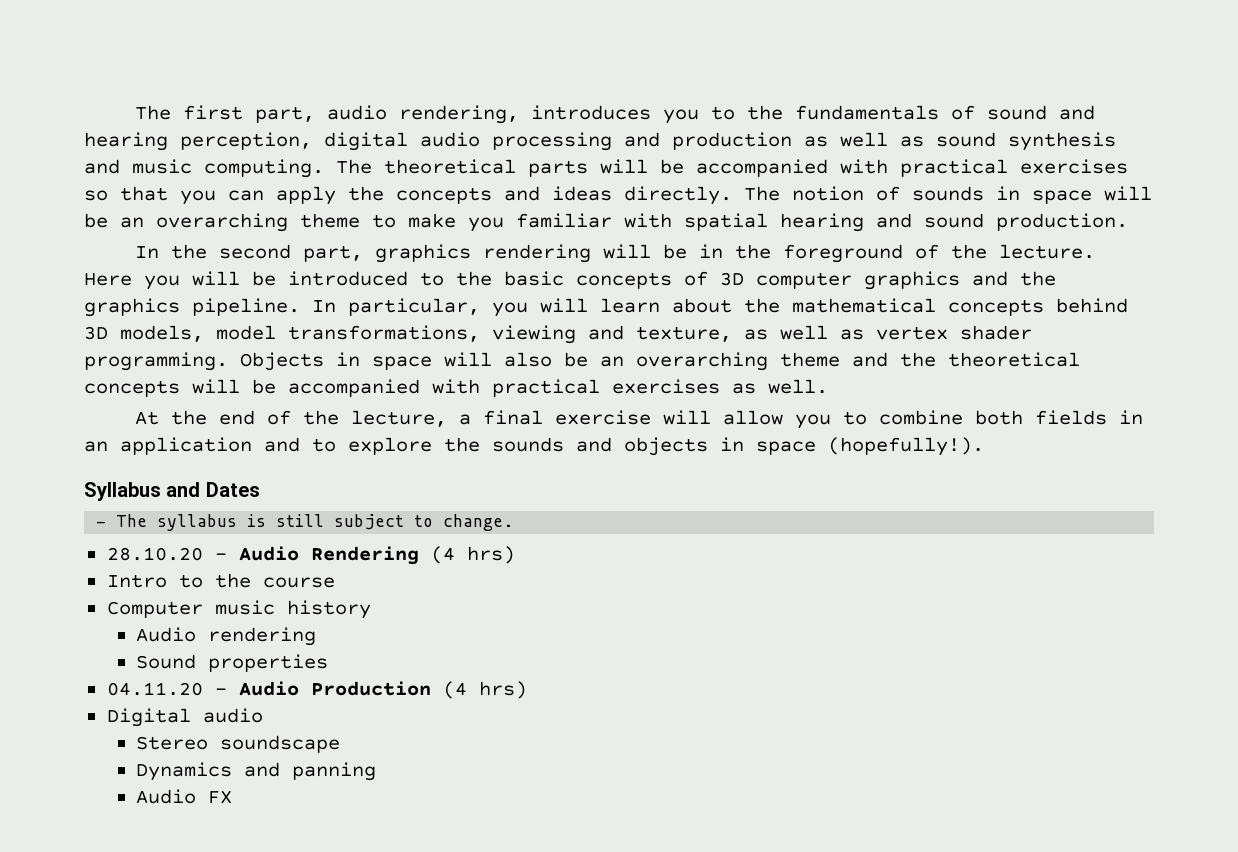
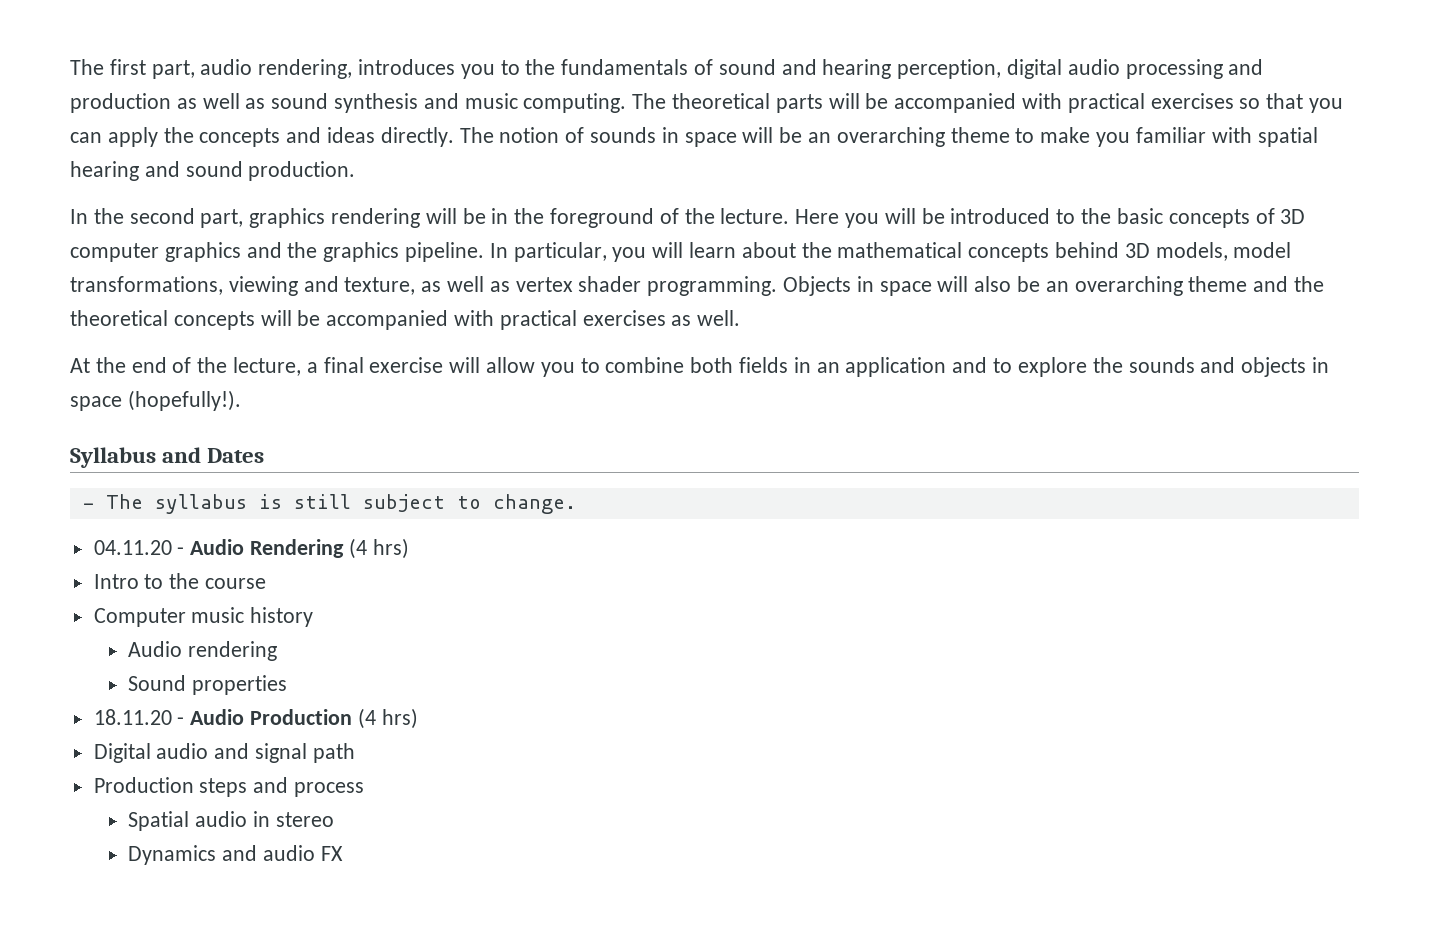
[106,547,203,561] 28.10.20 -> [93,540,172,555] 04.11.20
[106,682,203,696] 04.11.20 -> [93,709,172,725] 18.11.20
[136,735,341,753] // Stereo soundscape -> [214,743,355,763] [93,777,365,797] [128,811,334,831] and signal path // Production steps and process // Spatial audio in stereo
[292,762,377,781] [136,789,197,804] panning // Audio -> [263,845,316,861] audio

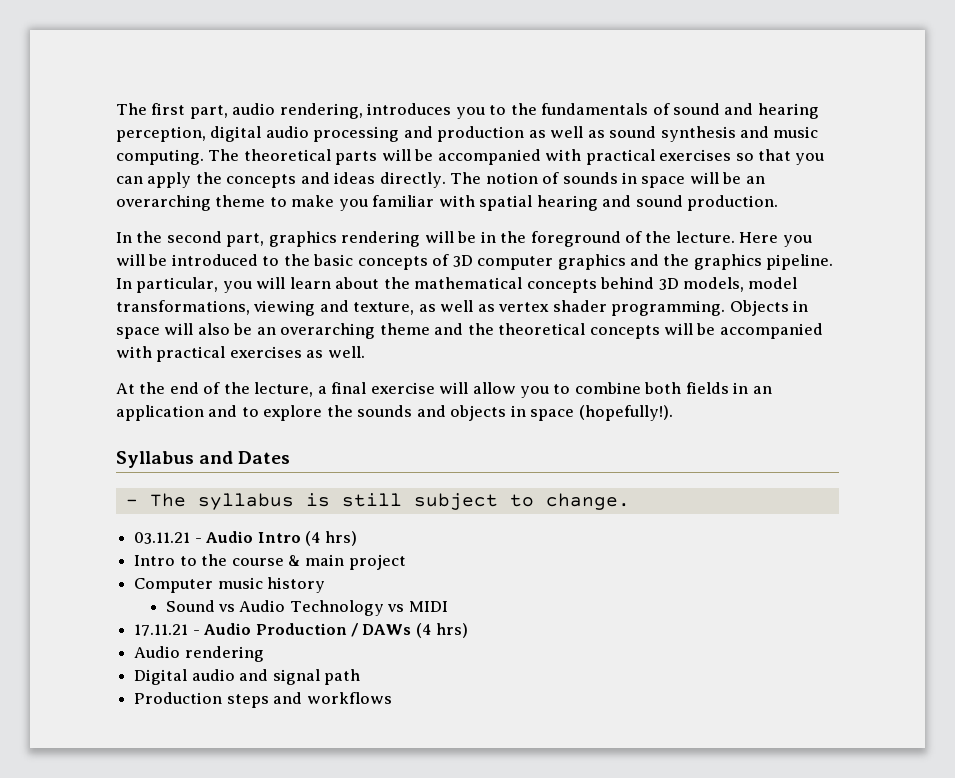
[93,539,345,558] 04.11.20 - Audio Rendering -> [134,531,301,544] 03.11.21 - Audio Intro
(267, 583) none -> [287,554,406,570] & main project
[128,641,278,661] [128,675,288,695] [93,709,172,725] Audio rendering // Sound properties // 18.11.20 -> [165,600,448,616] [134,624,189,636] Sound vs Audio Technology vs MIDI // 17.11.21
[357,708,418,729] (4 hrs) -> [350,623,469,638] [134,646,264,662] / DAWs (4 hrs) // Audio rendering
[294,782,365,797] [128,811,334,831] [128,845,343,865] process // Spatial audio in stereo // Dynamics and audio FX -> [306,692,392,704] workflows

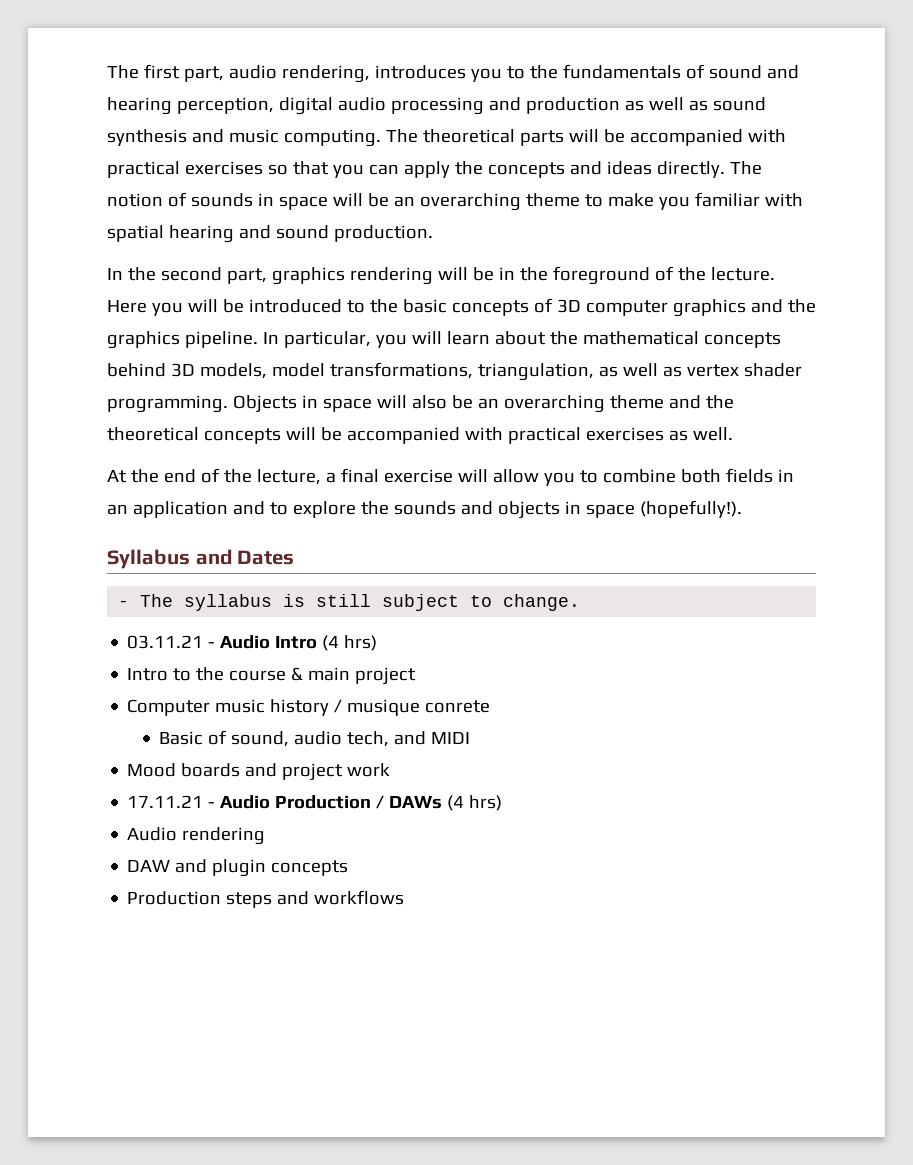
[253,300,415,316] viewing and texture, -> [477,363,594,381] triangulation,
[165,600,448,616] // Sound vs Audio Technology vs MIDI -> [334,699,491,716] [159,730,471,747] [127,763,391,781] / musique conrete // Basic of sound, audio tech, and MIDI // Mood boards and project work
[134,669,360,685] Digital audio and signal path -> [127,859,349,877] DAW and plugin concepts

